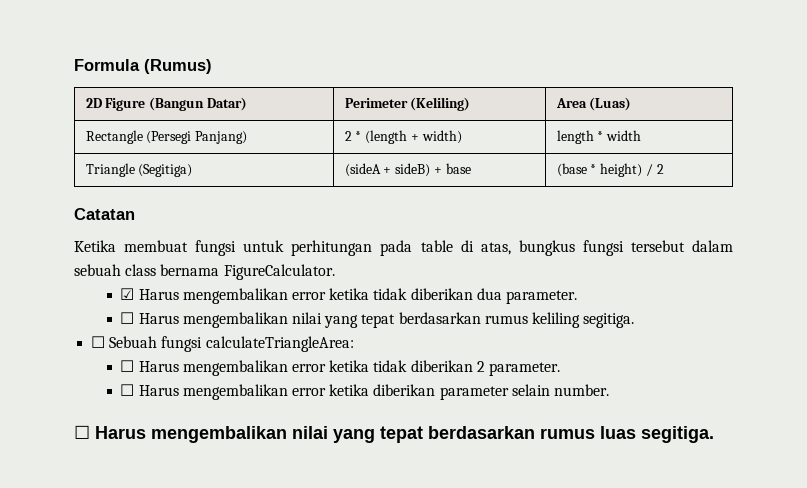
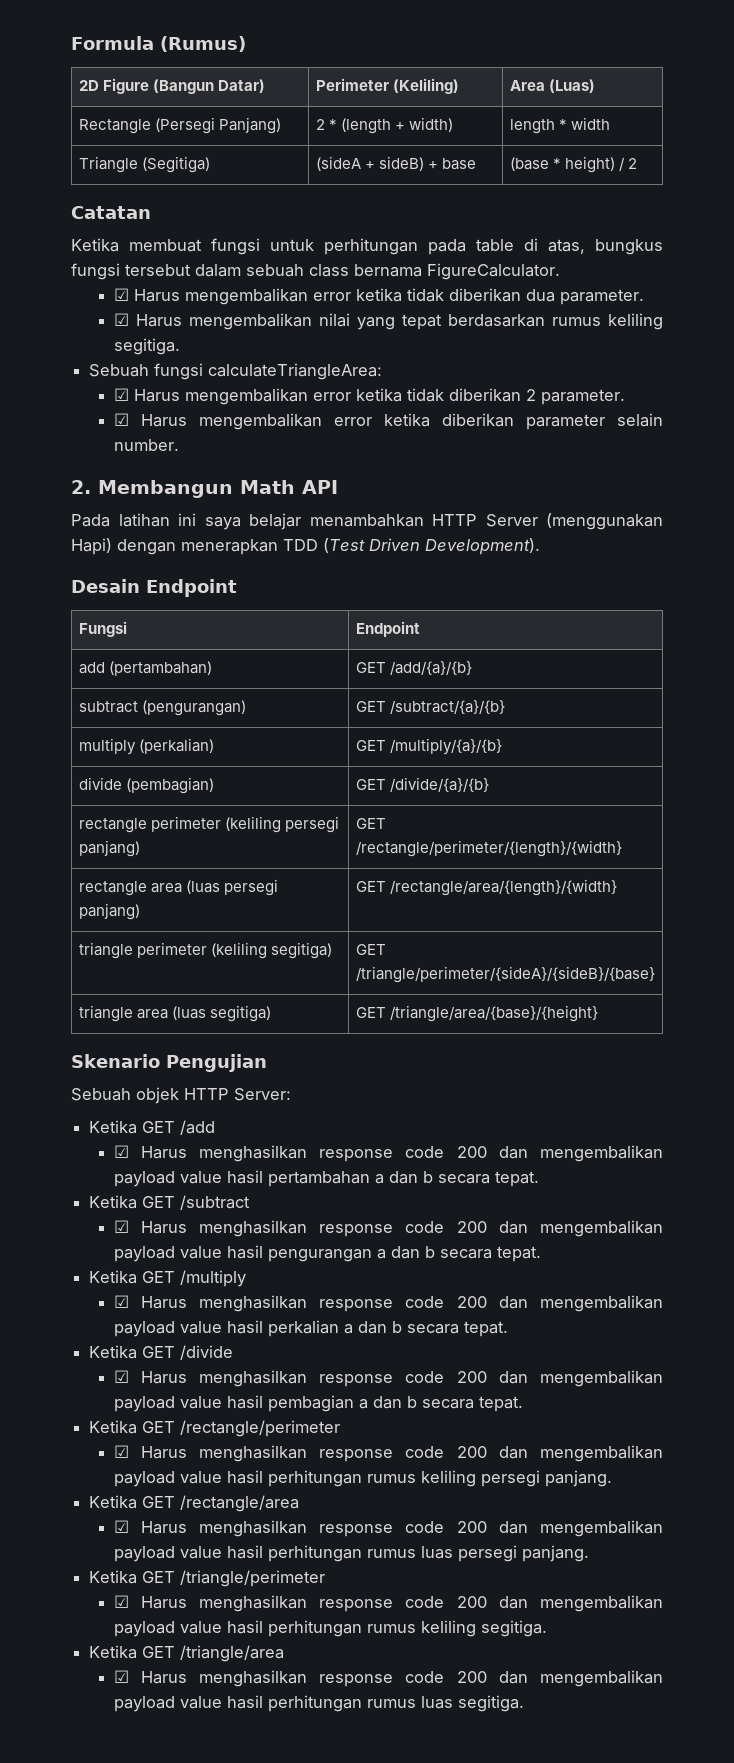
[120,312,135,324] ☐ -> [113,313,129,326] ☑
[91,336,106,348] ☐ -> (180, 346) none
[120,360,135,372] ☐ -> [113,388,129,401] ☑
[120,384,135,396] ☐ -> [113,413,129,426] ☑
[74,425,535,443] ☐ Harus mengembalikan nilai yang tepat berdasarkan -> [71,480,338,498] [71,513,663,530] [71,538,540,555] [71,579,237,597] [78,621,127,637] [355,621,420,637] [78,661,212,676] [355,661,472,675] [78,700,246,716] [355,700,505,714] [78,738,214,755] [355,738,502,755] [78,777,214,794] [355,777,489,792] [78,816,339,833] [78,840,140,857] [355,818,386,829] [355,840,622,857] [78,879,278,896] [78,903,140,920] [355,879,617,896] [78,942,332,959] [355,944,386,955] [355,966,655,983] [78,1005,271,1022] [355,1005,598,1022] [71,1054,267,1072] [71,1087,291,1104] [89,1120,216,1135] [113,1145,663,1162] [113,1170,539,1187] [89,1195,251,1210] [113,1220,663,1237] [113,1245,541,1262] [89,1270,247,1287] [113,1295,663,1312] [113,1320,508,1337] [89,1345,234,1360] [113,1370,663,1387] [113,1395,523,1412] [89,1420,341,1437] [113,1445,663,1462] [113,1470,612,1487] [89,1495,300,1512] [113,1520,663,1537] [113,1545,589,1562] [89,1570,326,1587] [113,1595,663,1612] [113,1620,547,1637] [89,1645,285,1662] [113,1670,663,1687] [113,1695,362,1712] 2. Membangun Math API // Pada latihan ini saya belajar menambahkan HTTP Server (menggunakan Hapi) dengan menerapkan TDD (Test Driven Development). // Desain Endpoint // Fungsi | Endpoint // add (pertambahan) | GET /add/{a}/{b} // subtract (pengurangan) | GET /subtract/{a}/{b} // multiply (perkalian) | GET /multiply/{a}/{b} // divide (pembagian) | GET /divide/{a}/{b} // rectangle perimeter (keliling persegi panjang) | GET /rectangle/perimeter/{length}/{width} // rectangle area (luas persegi panjang) | GET /rectangle/area/{length}/{width} // triangle perimeter (keliling segitiga) | GET /triangle/perimeter/{sideA}/{sideB}/{base} // triangle area (luas segitiga) | GET /triangle/area/{base}/{height} // Skenario Pengujian // Sebuah objek HTTP Server: // Ketika GET /add // ☑ Harus menghasilkan response code 200 dan mengembalikan payload value hasil pertambahan a dan b secara tepat. // Ketika GET /subtract // ☑ Harus menghasilkan response code 200 dan mengembalikan payload value hasil pengurangan a dan b secara tepat. // Ketika GET /multiply // ☑ Harus menghasilkan response code 200 dan mengembalikan payload value hasil perkalian a dan b secara tepat. // Ketika GET /divide // ☑ Harus menghasilkan response code 200 dan mengembalikan payload value hasil pembagian a dan b secara tepat. // Ketika GET /rectangle/perimeter // ☑ Harus menghasilkan response code 200 dan mengembalikan payload value hasil perhitungan rumus keliling persegi panjang. // Ketika GET /rectangle/area // ☑ Harus menghasilkan response code 200 dan mengembalikan payload value hasil perhitungan rumus luas persegi panjang. // Ketika GET /triangle/perimeter // ☑ Harus menghasilkan response code 200 dan mengembalikan payload value hasil perhitungan rumus keliling segitiga. // Ketika GET /triangle/area // ☑ Harus menghasilkan response code 200 dan mengembalikan payload value hasil perhitungan

